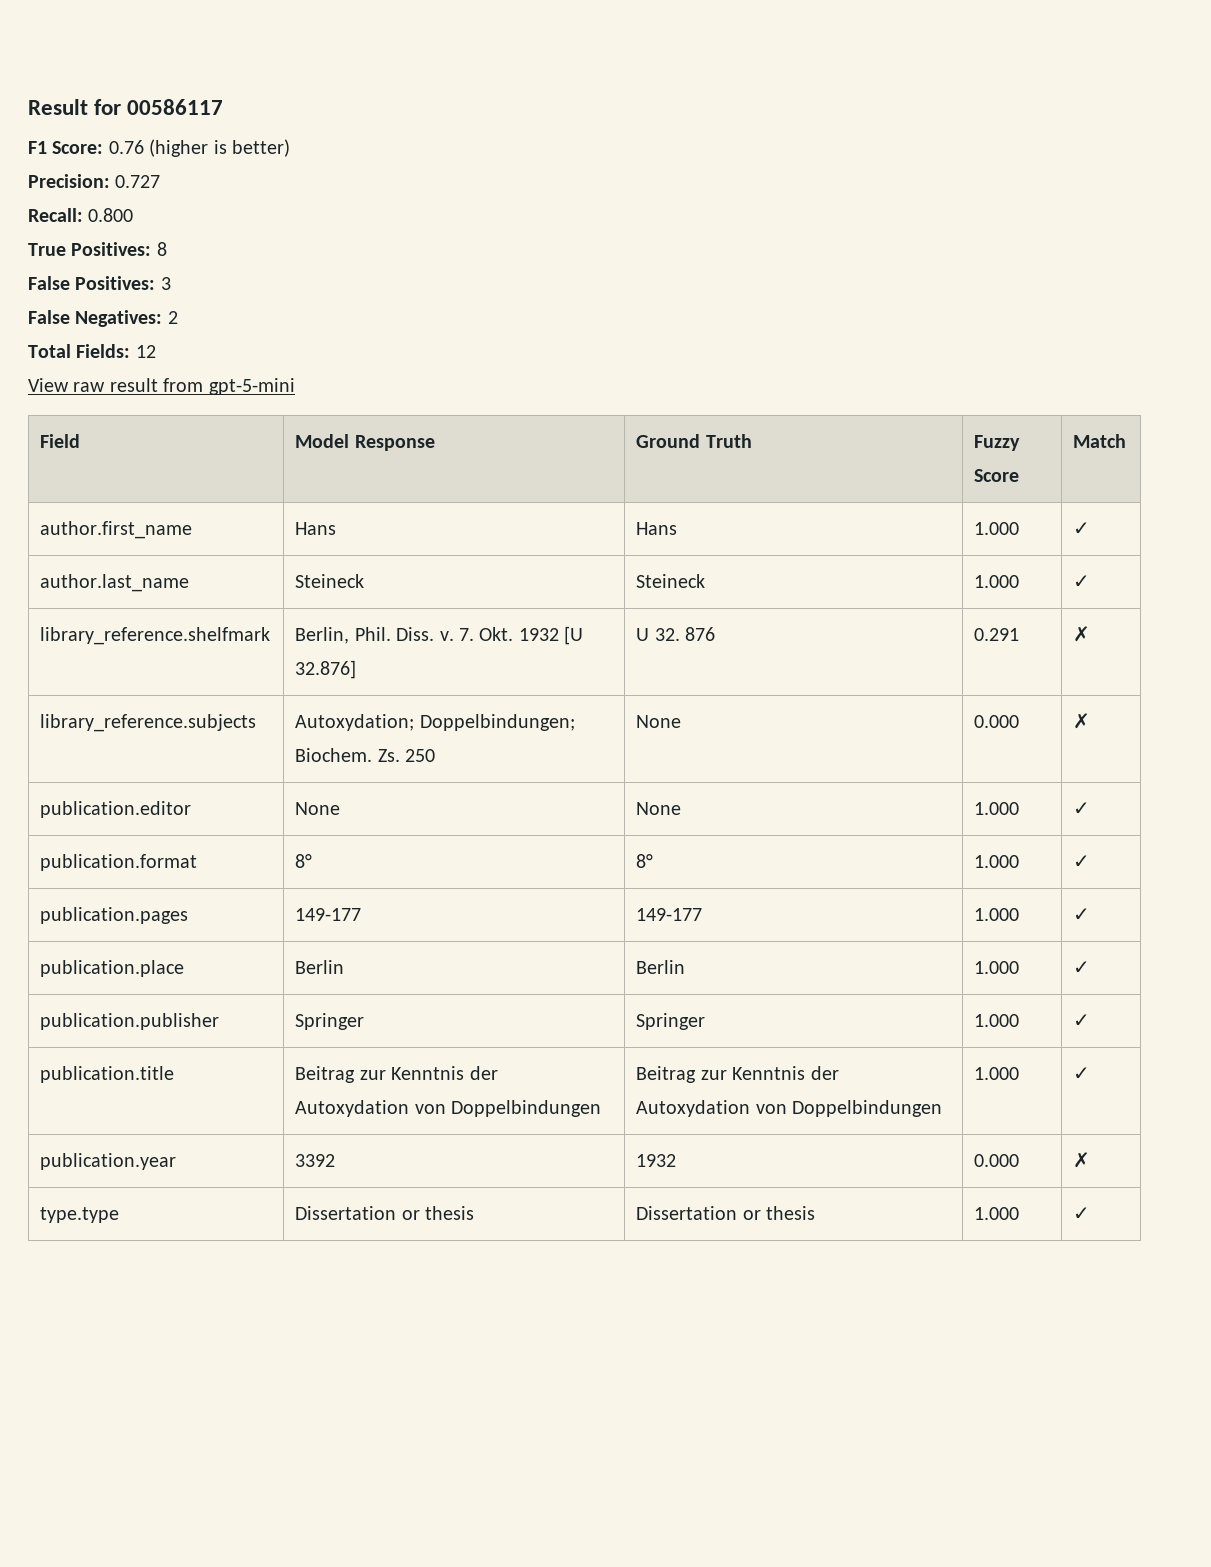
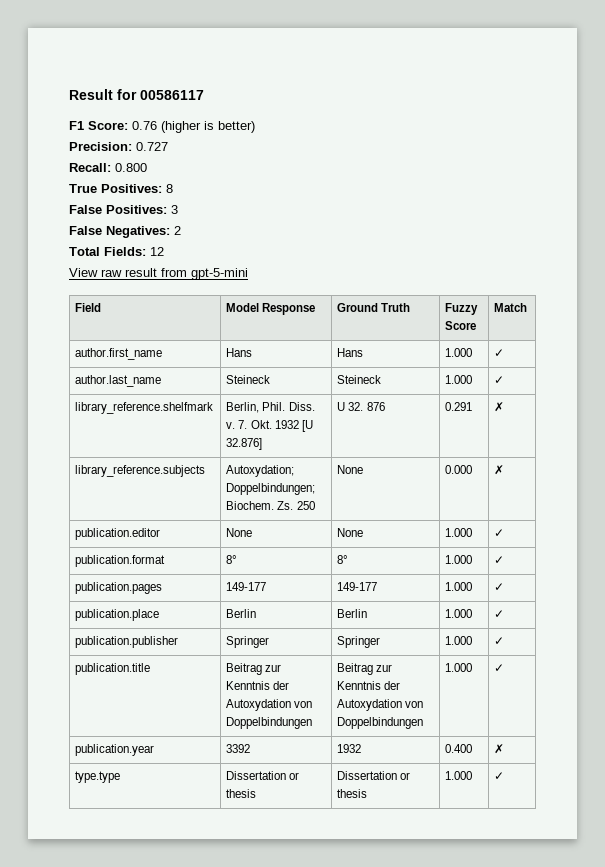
[974,1154,1020,1167] 0.000 -> [445,744,473,753] 0.400

